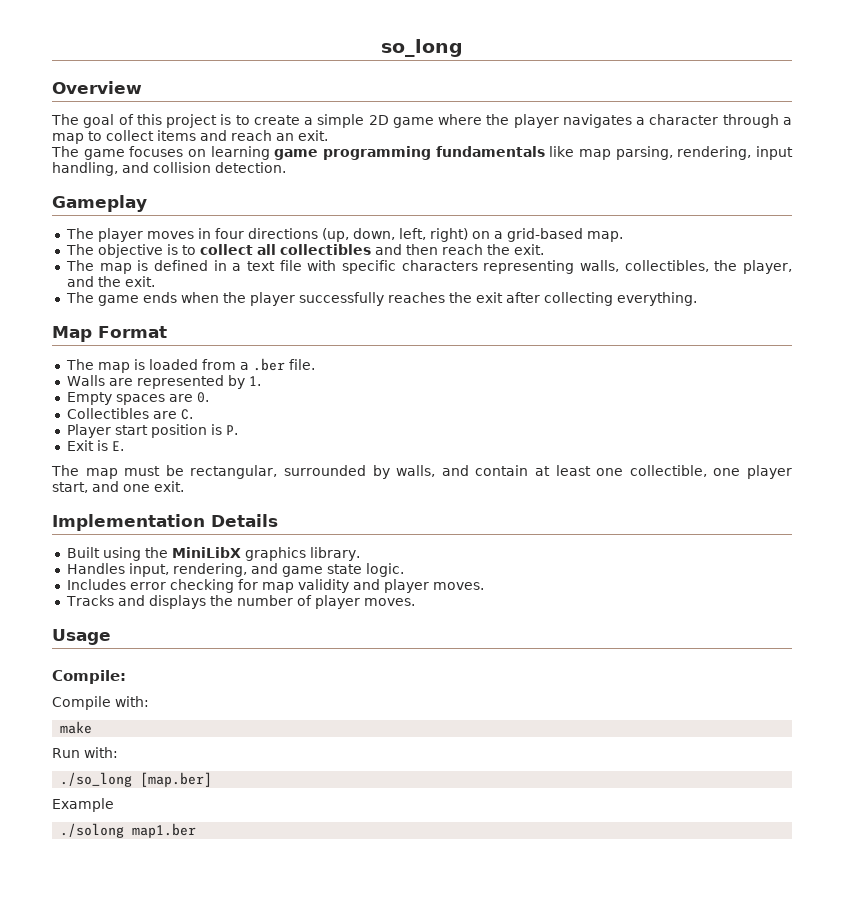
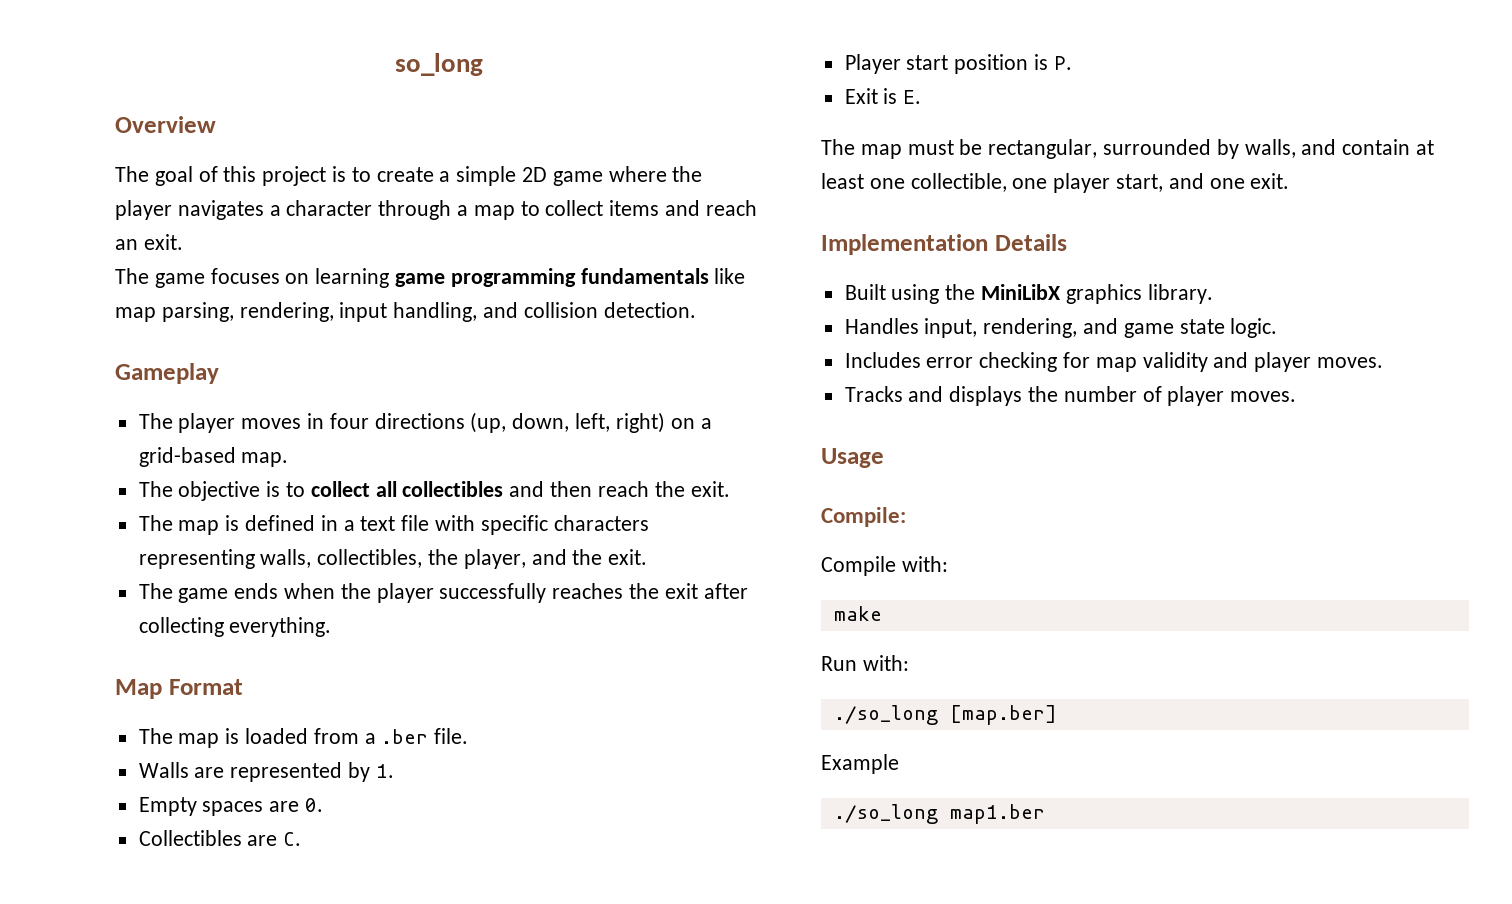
[60,823,125,838] ./solong -> [833,804,938,824] ./so_long

